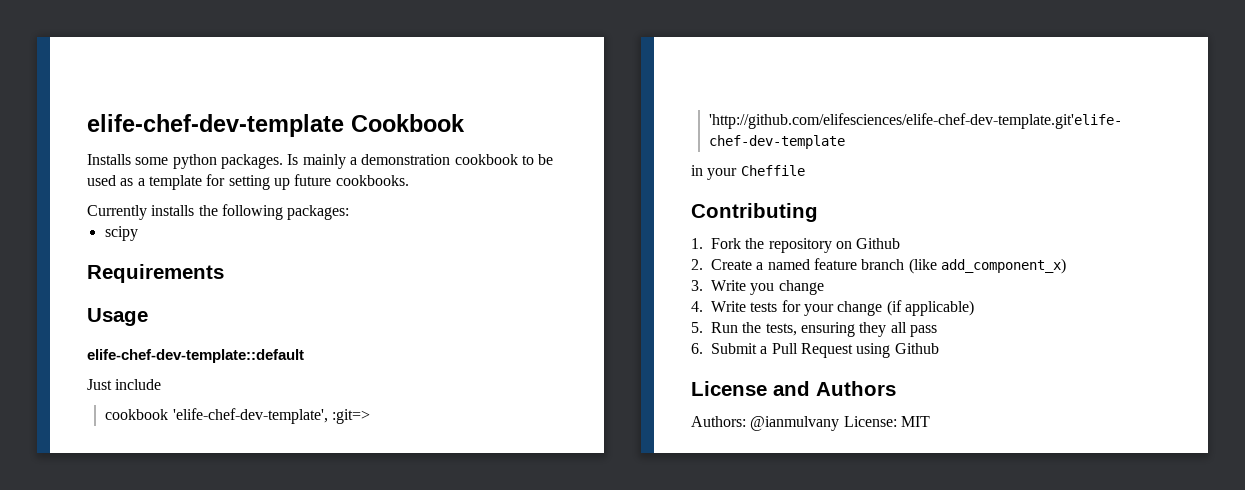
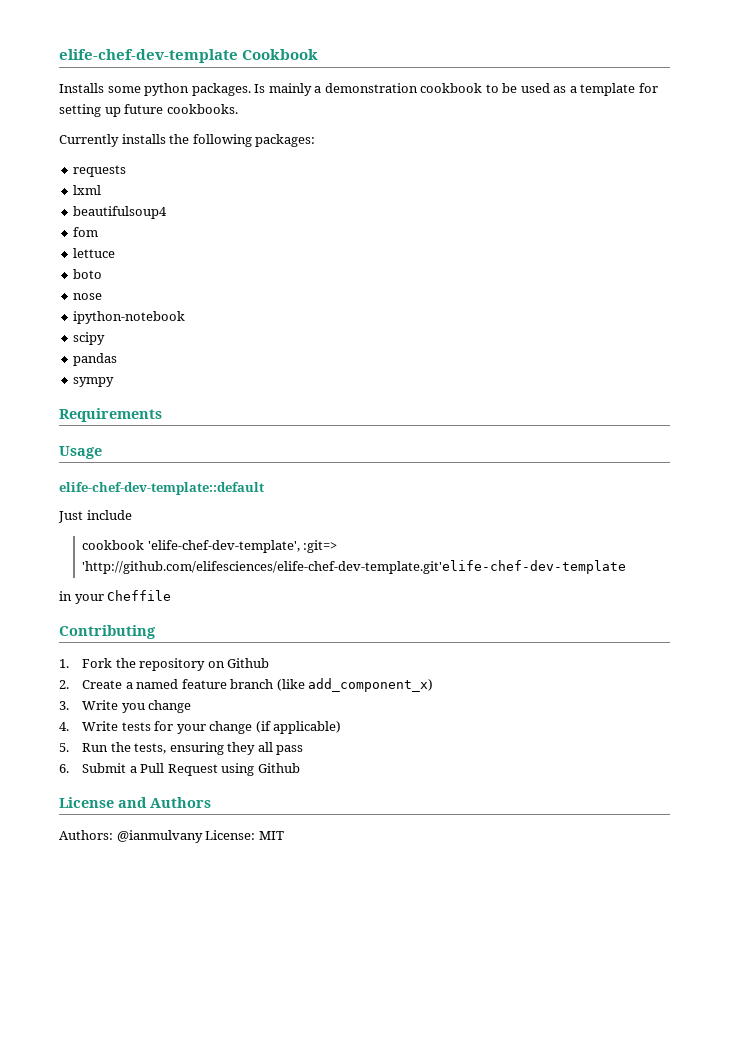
(350, 212) none -> [73,165,127,177] [73,185,102,195] [73,206,168,219] [73,227,99,237] [73,248,116,258] [73,269,103,279] [73,293,103,300] [73,311,186,324] // requests // lxml // beautifulsoup4 // fom // lettuce // boto // nose // ipython-notebook
(138, 233) none -> [73,353,118,366] [73,377,115,387] // pandas // sympy

